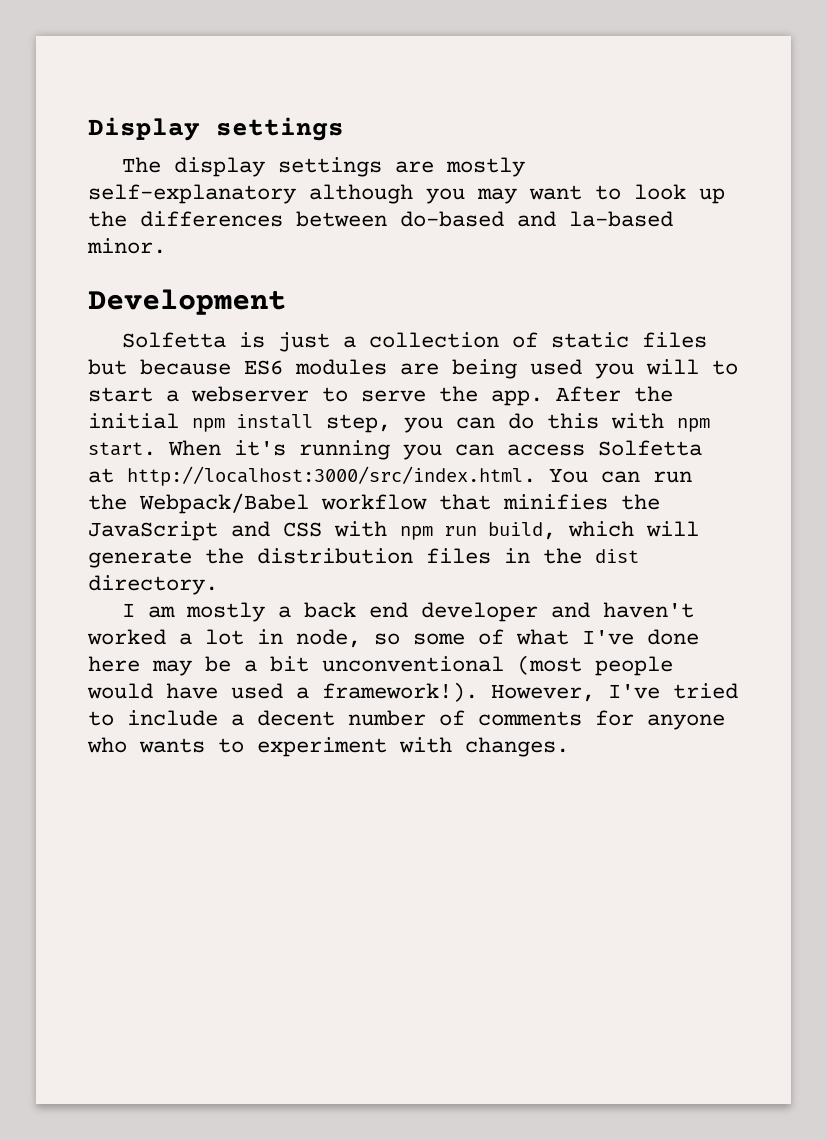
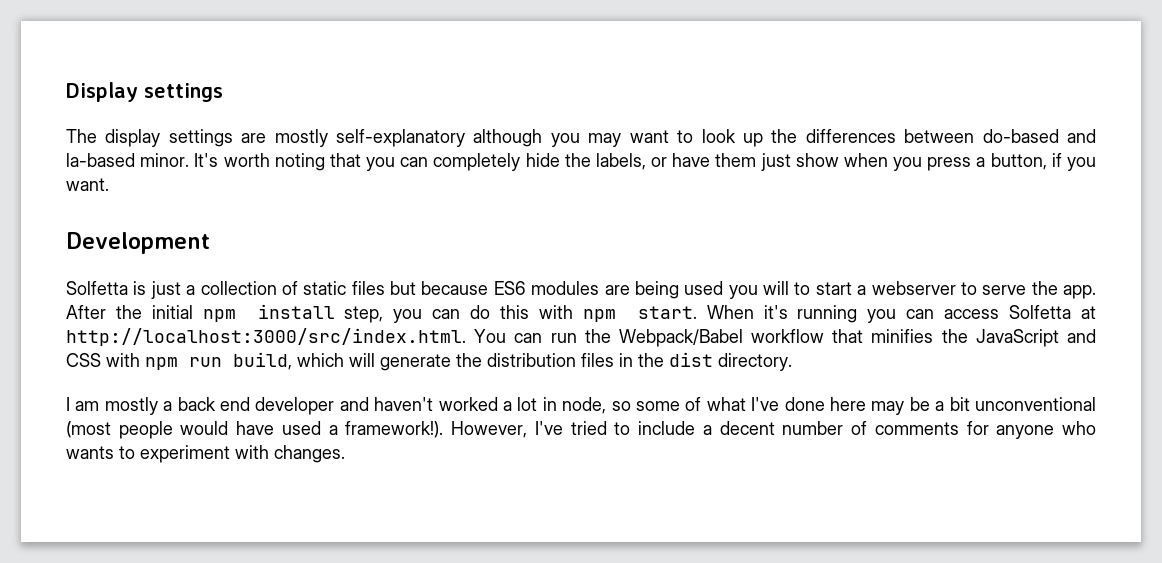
(166, 246) none -> [194,153,1096,171] [66,178,109,191] It's worth noting that you can completely hide the labels, or have them just show when you press a button, if you want.

